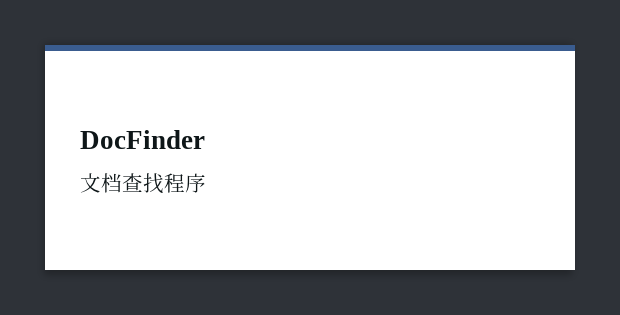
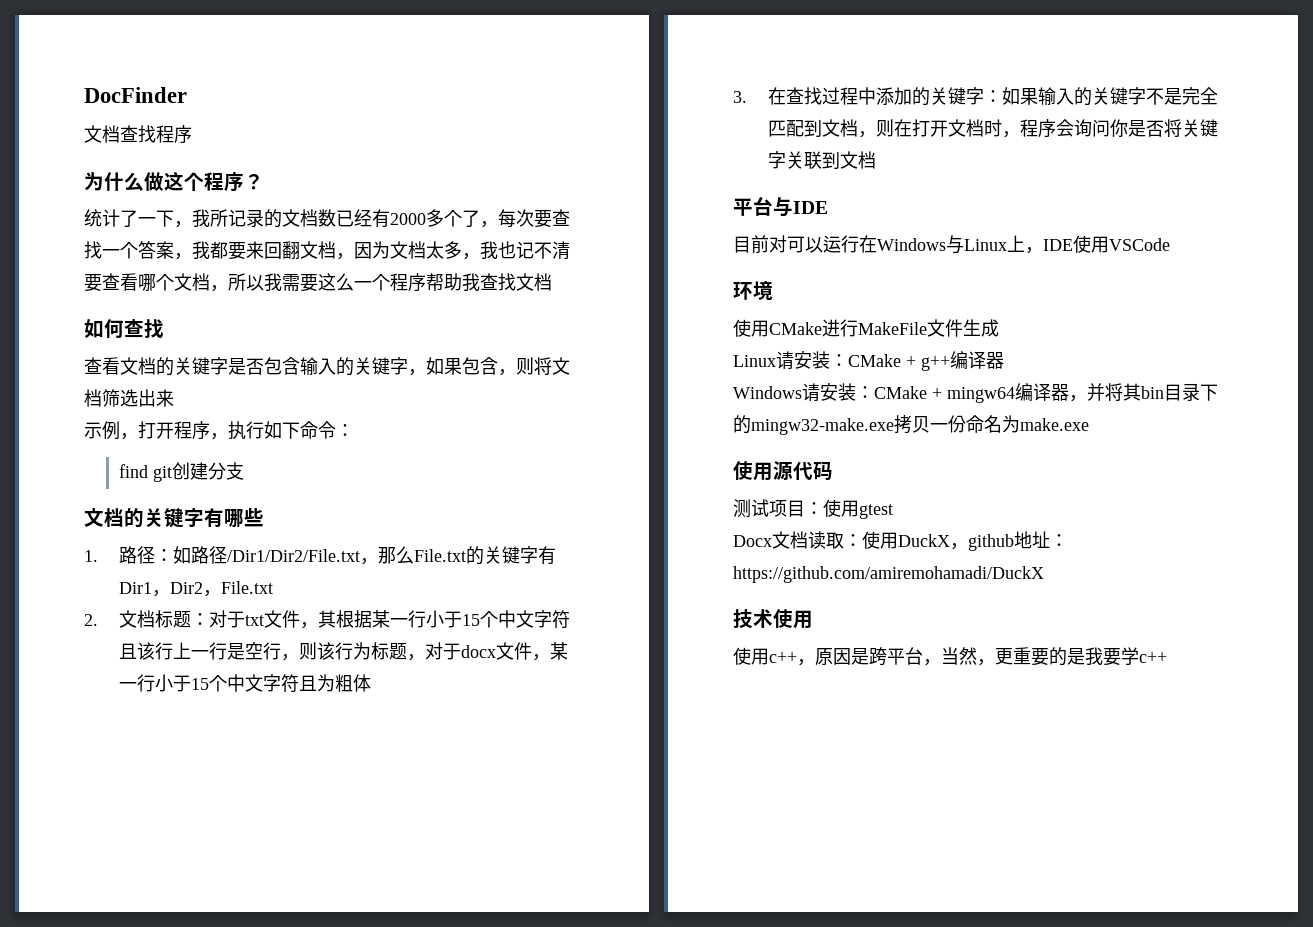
(206, 183) none -> [84,171,264,192] [84,209,570,228] [84,241,570,260] [84,273,552,292] [84,319,164,339] [84,357,570,376] [84,389,174,407] [84,421,354,440] [118,462,244,482] [84,508,264,528] [84,546,556,565] [118,581,273,597] [84,610,570,629] [118,642,568,661] [118,674,371,693] [733,87,1218,106] [767,119,1218,138] [767,151,876,169] [733,197,828,217] [733,235,1170,254] [733,281,773,300] [733,319,999,337] [733,351,1004,371] [733,383,1218,403] [733,415,1089,435] [733,461,833,481] [733,499,893,519] [733,531,1068,551] [733,566,1044,583] [733,609,813,629] [733,647,1167,666] // 为什么做这个程序？ // 统计了一下，我所记录的文档数已经有2000多个了，每次要查找一个答案，我都要来回翻文档，因为文档太多，我也记不清要查看哪个文档，所以我需要这么一个程序帮助我查找文档 // 如何查找 // 查看文档的关键字是否包含输入的关键字，如果包含，则将文档筛选出来 // 示例，打开程序，执行如下命令： // find git创建分支 // 文档的关键字有哪些 // 1.路径：如路径/Dir1/Dir2/File.txt，那么File.txt的关键字有Dir1，Dir2，File.txt // 2.文档标题：对于txt文件，其根据某一行小于15个中文字符且该行上一行是空行，则该行为标题，对于docx文件，某一行小于15个中文字符且为粗体 // 3.在查找过程中添加的关键字：如果输入的关键字不是完全匹配到文档，则在打开文档时，程序会询问你是否将关键字关联到文档 // 平台与IDE // 目前对可以运行在Windows与Linux上，IDE使用VSCode // 环境 // 使用CMake进行MakeFile文件生成 // Linux请安装：CMake + g++编译器 // Windows请安装：CMake + mingw64编译器，并将其bin目录下的mingw32-make.exe拷贝一份命名为make.exe // 使用源代码 // 测试项目：使用gtest // Docx文档读取：使用DuckX，github地址：https://github.com/amiremohamadi/DuckX // 技术使用 // 使用c++，原因是跨平台，当然，更重要的是我要学c++

